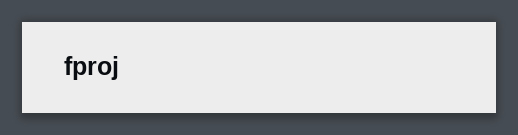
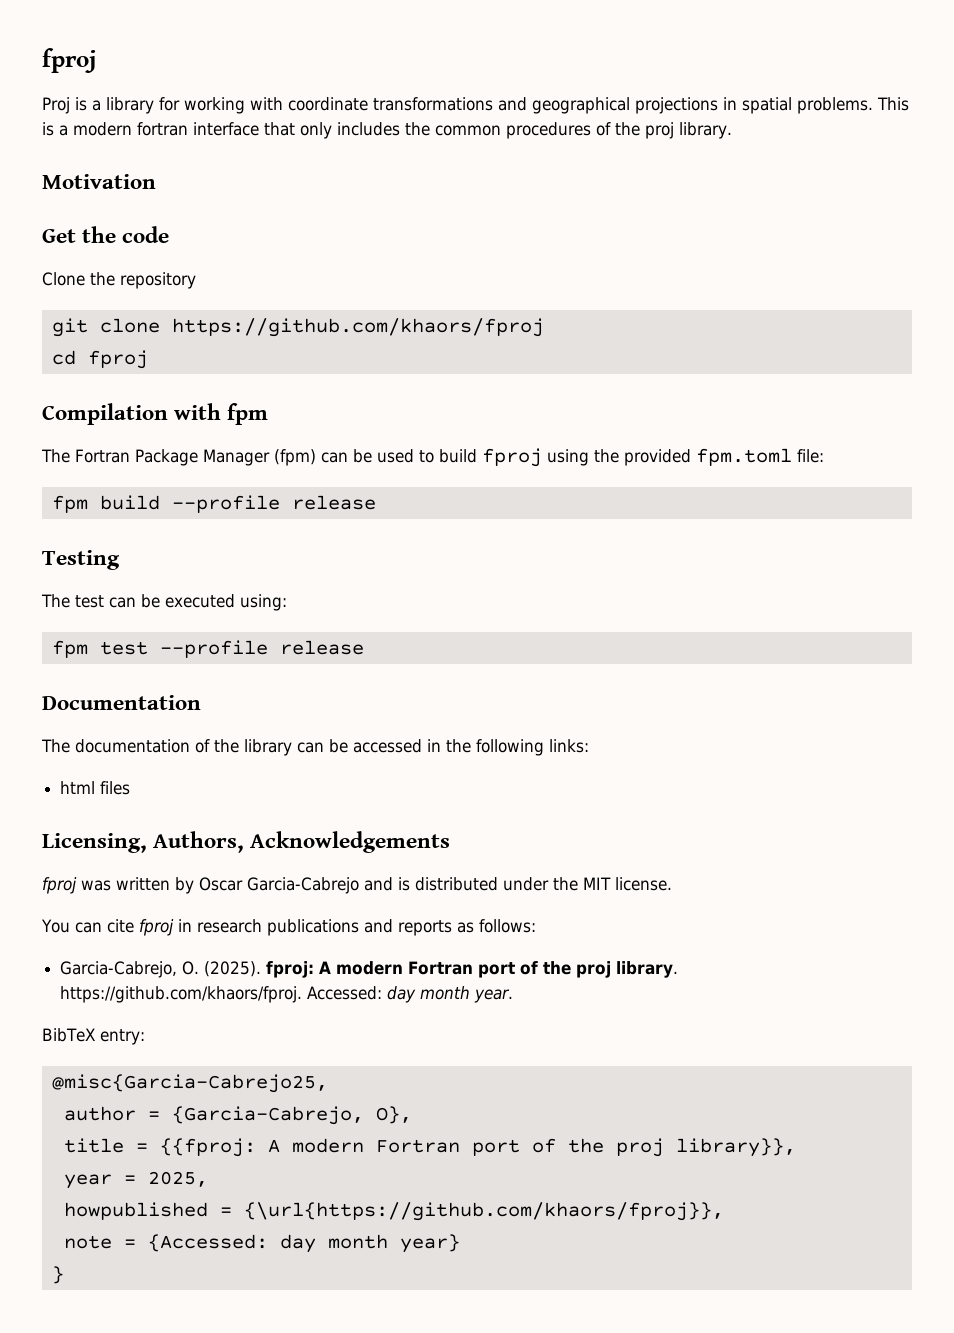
[64,56,119,80] fproj -> [42,48,96,73] [42,97,909,114] [42,122,732,139] [42,174,156,189] [42,226,170,243] [42,272,196,289] [51,318,544,337] [51,350,148,369] [42,403,269,425] [41,448,824,467] [51,495,376,513] [42,550,120,570] [41,594,287,611] [51,640,364,658] [42,695,201,710] [41,739,589,756] [60,781,131,795] [42,831,451,853] [42,877,672,894] [41,919,536,936] [60,961,679,978] [60,986,514,1003] [42,1028,145,1045] [51,1074,328,1093] [63,1106,412,1125] [63,1138,796,1157] [63,1171,208,1189] [63,1202,724,1221] [63,1234,460,1253] [51,1266,64,1284] fproj // Proj is a library for working with coordinate transformations and geographical projections in spatial problems. This is a modern fortran interface that only includes the common procedures of the proj library. // Motivation // Get the code // Clone the repository // git clone https://github.com/khaors/fproj // cd fproj // Compilation with fpm // The Fortran Package Manager (fpm) can be used to build fproj using the provided fpm.toml file: // fpm build --profile release // Testing // The test can be executed using: // fpm test --profile release // Documentation // The documentation of the library can be accessed in the following links: // html files // Licensing, Authors, Acknowledgements // fproj was written by Oscar Garcia-Cabrejo and is distributed under the MIT license. // You can cite fproj in research publications and reports as follows: // Garcia-Cabrejo, O. (2025). fproj: A modern Fortran port of the proj library. https://github.com/khaors/fproj. Accessed: day month year. // BibTeX entry: // @misc{Garcia-Cabrejo25, // author = {Garcia-Cabrejo, O}, // title = {{fproj: A modern Fortran port of the proj library}}, // year = 2025, // howpublished = {\url{https://github.com/khaors/fproj}}, // note = {Accessed: day month year} // }

